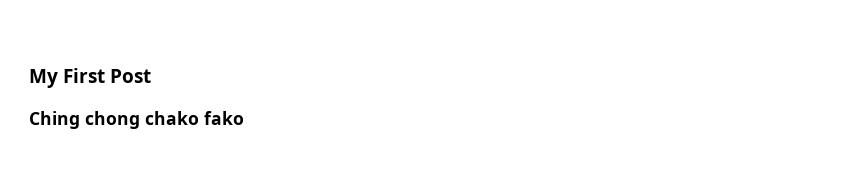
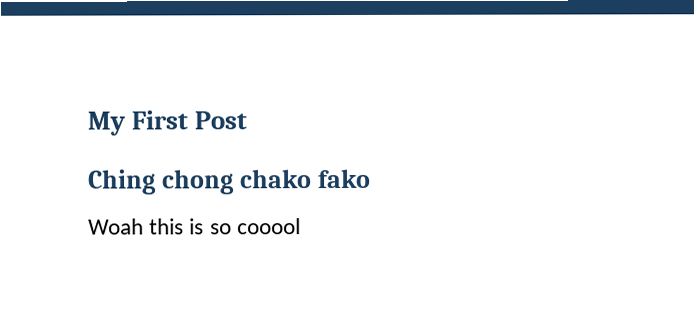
(244, 118) none -> [88,218,301,235] // Woah this is so cooool

